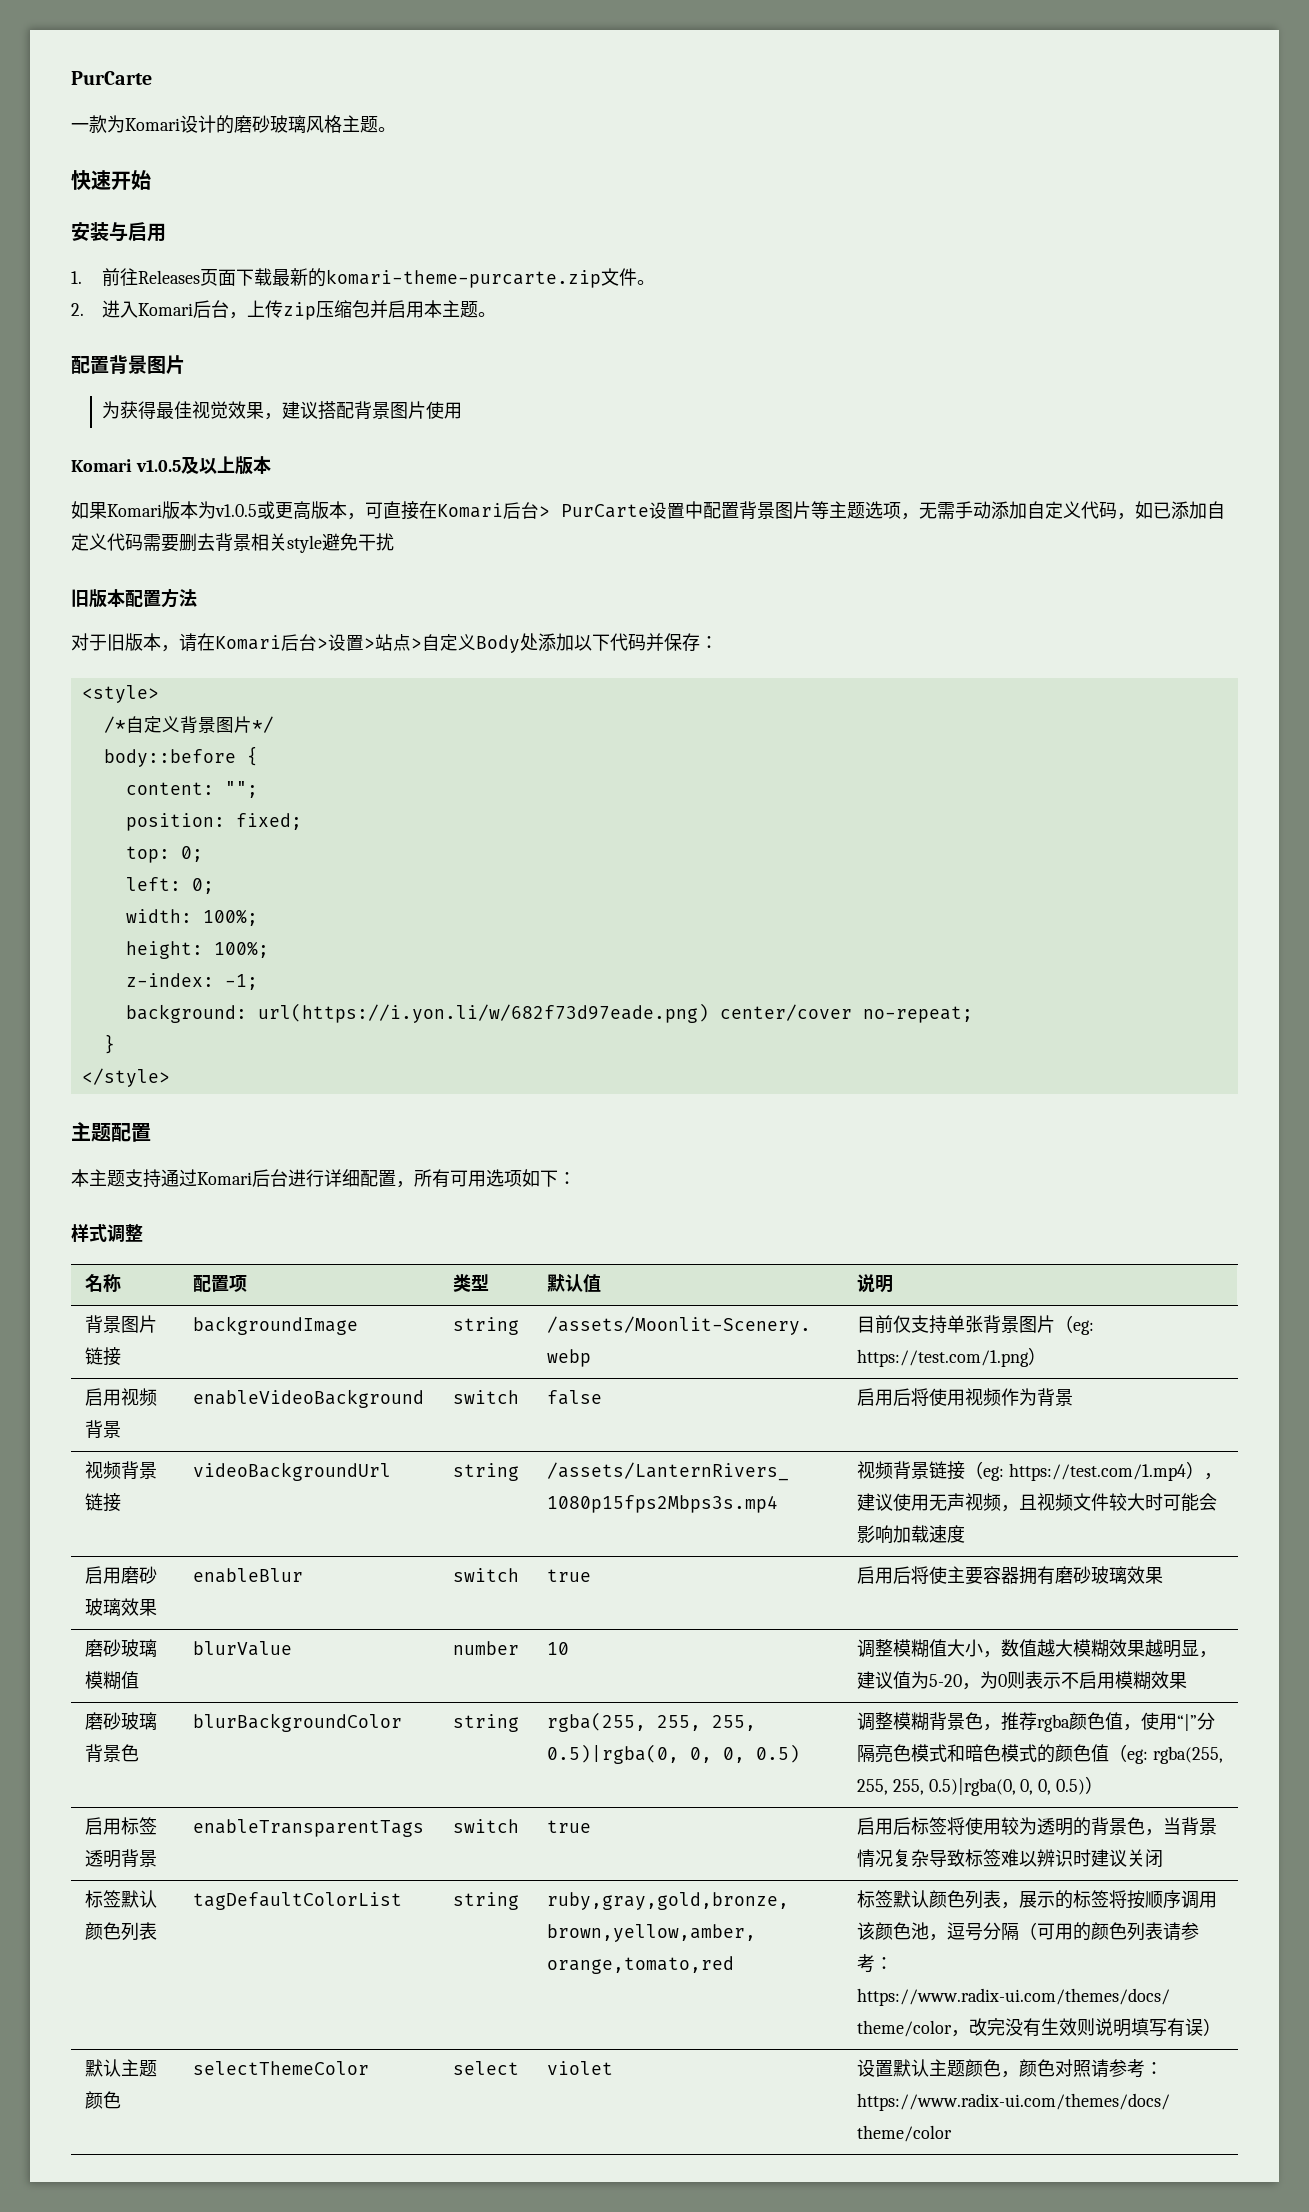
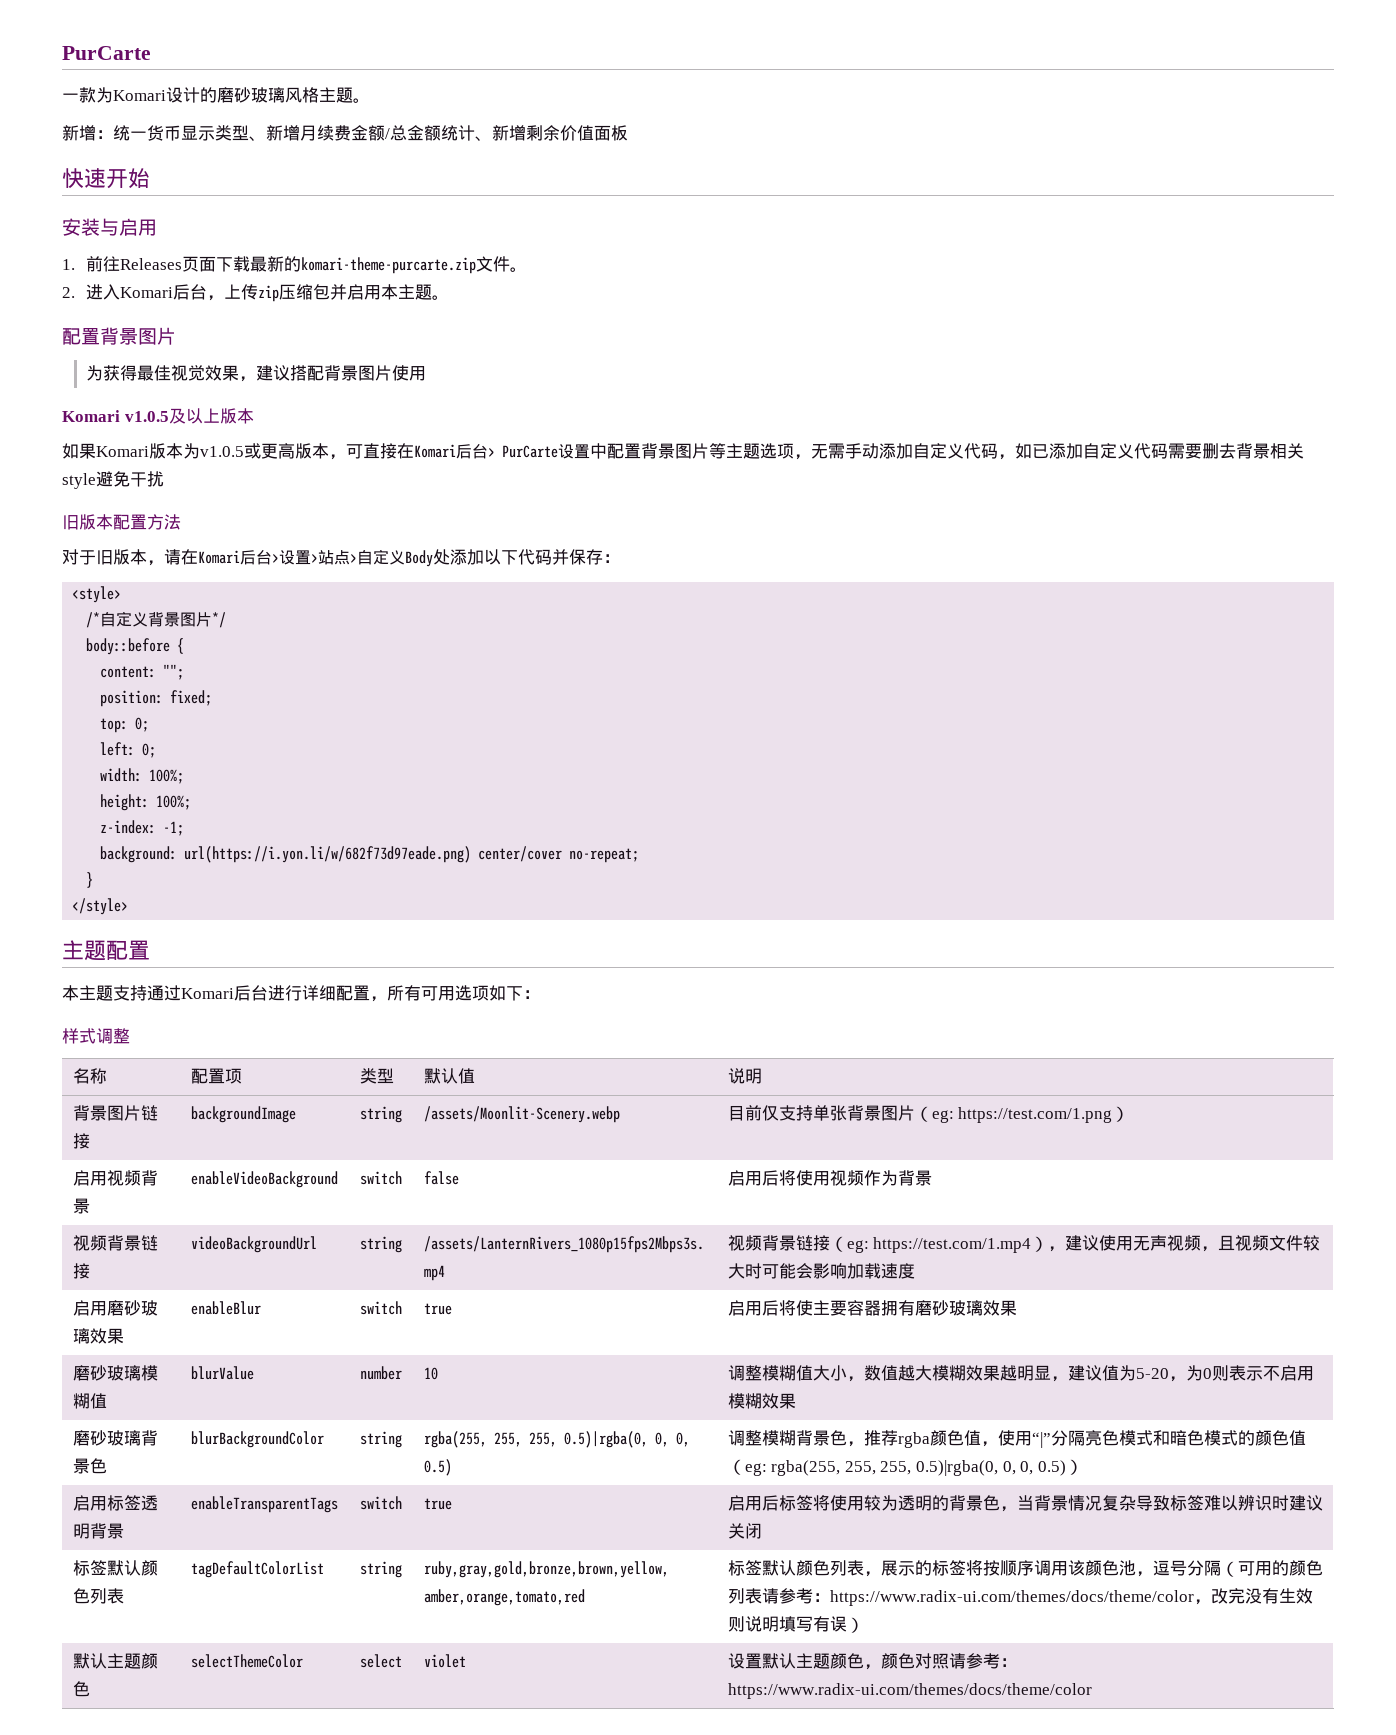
(396, 129) none -> [62,125,628,141] // 新增：统一货币显示类型、新增月续费金额/总金额统计、新增剩余价值面板

